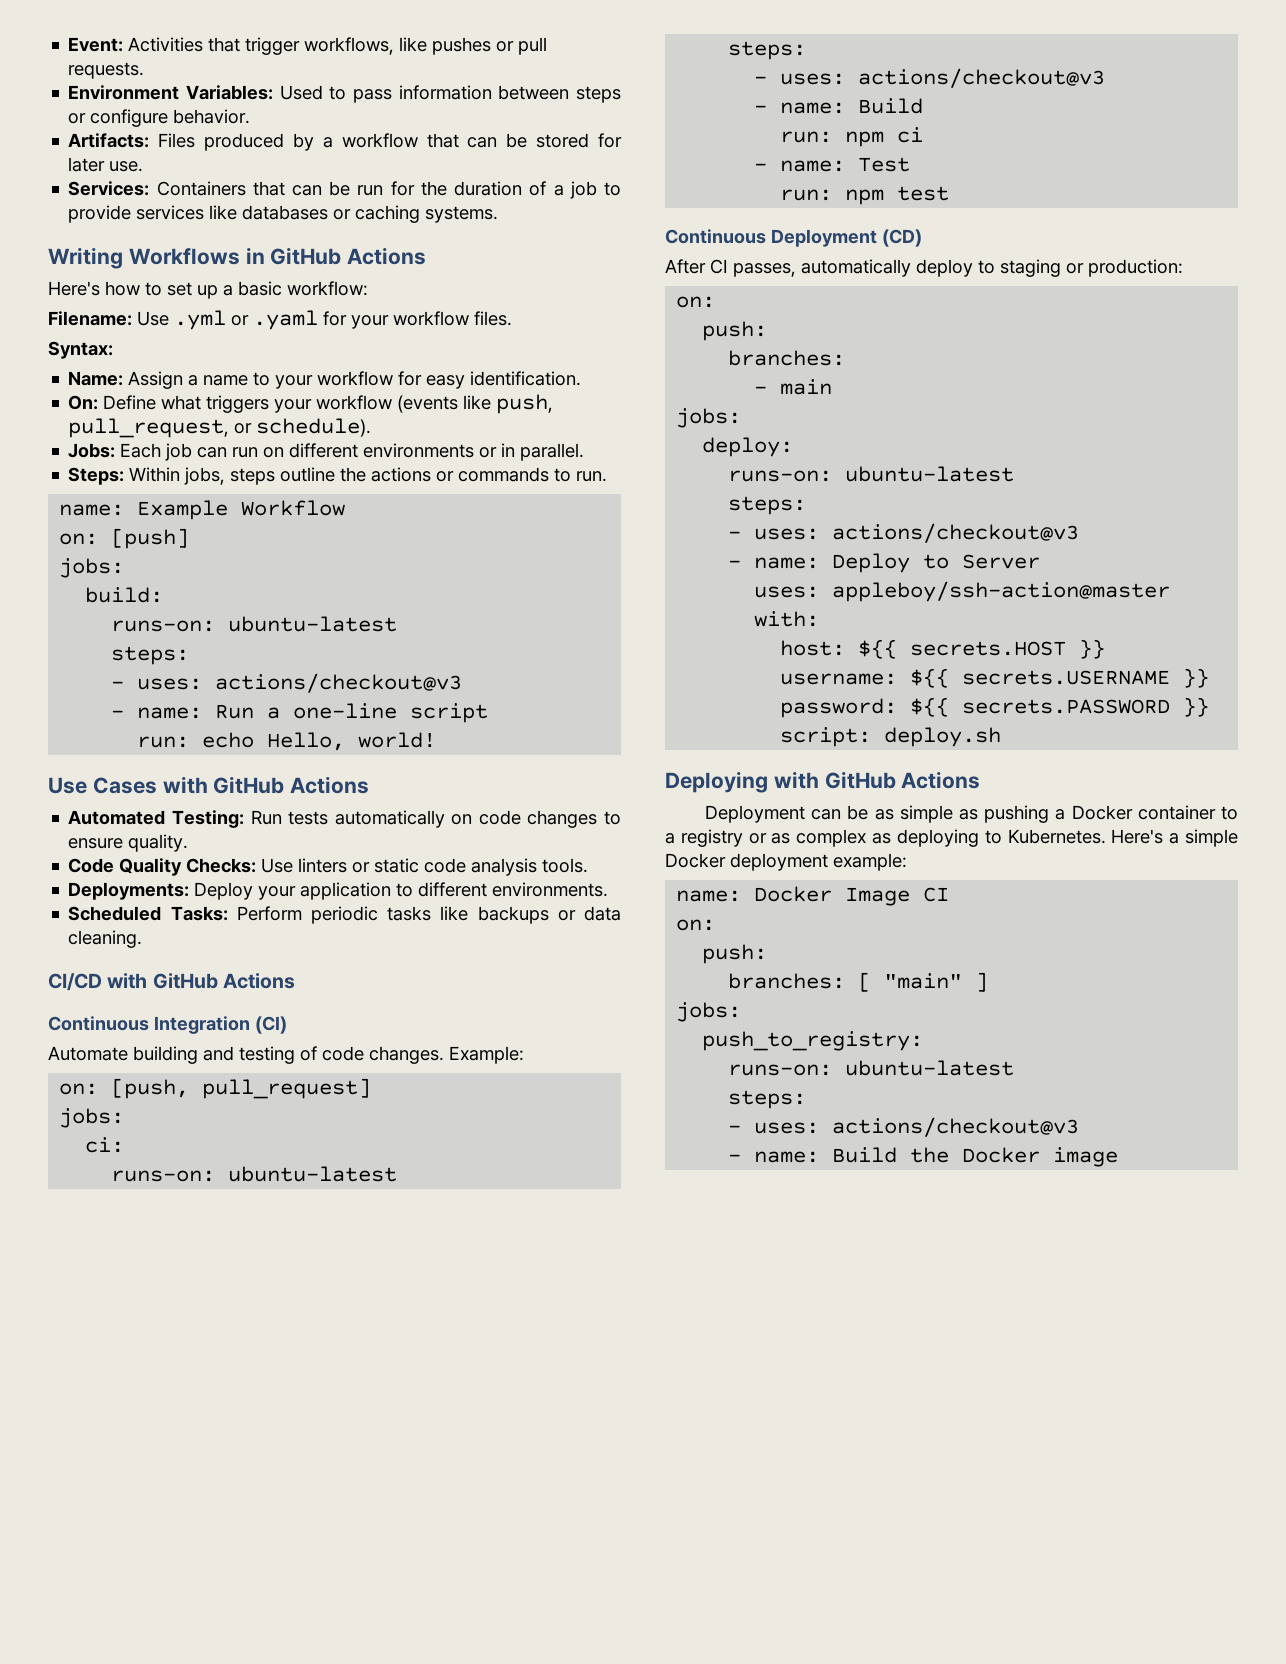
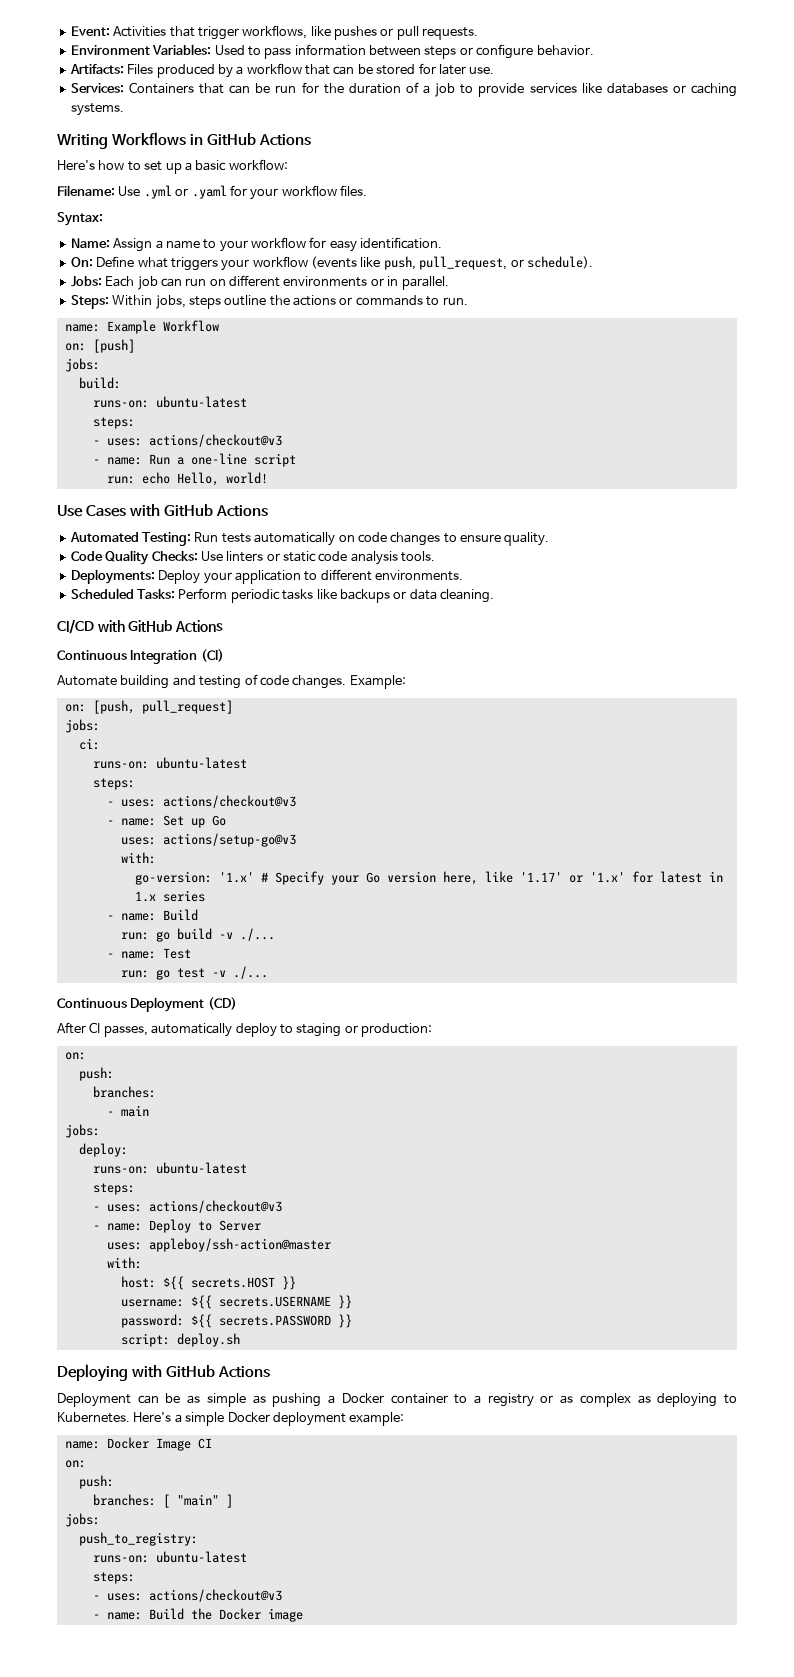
(1106, 78) none -> [106,815,226,828] [120,833,296,847] [120,852,156,864] [134,871,723,885] [134,890,205,902] // - name: Set up Go // uses: actions/setup-go@v3 // with: // go-version: '1.x' # Specify your Go version here, like '1.17' or '1.x' for latest in 1.x series
[845,127,924,147] npm ci -> [155,928,275,942] go build -v ./...
[845,189,885,205] npm -> [155,969,170,980] go
(950, 193) none -> [211,966,268,979] -v ./...

